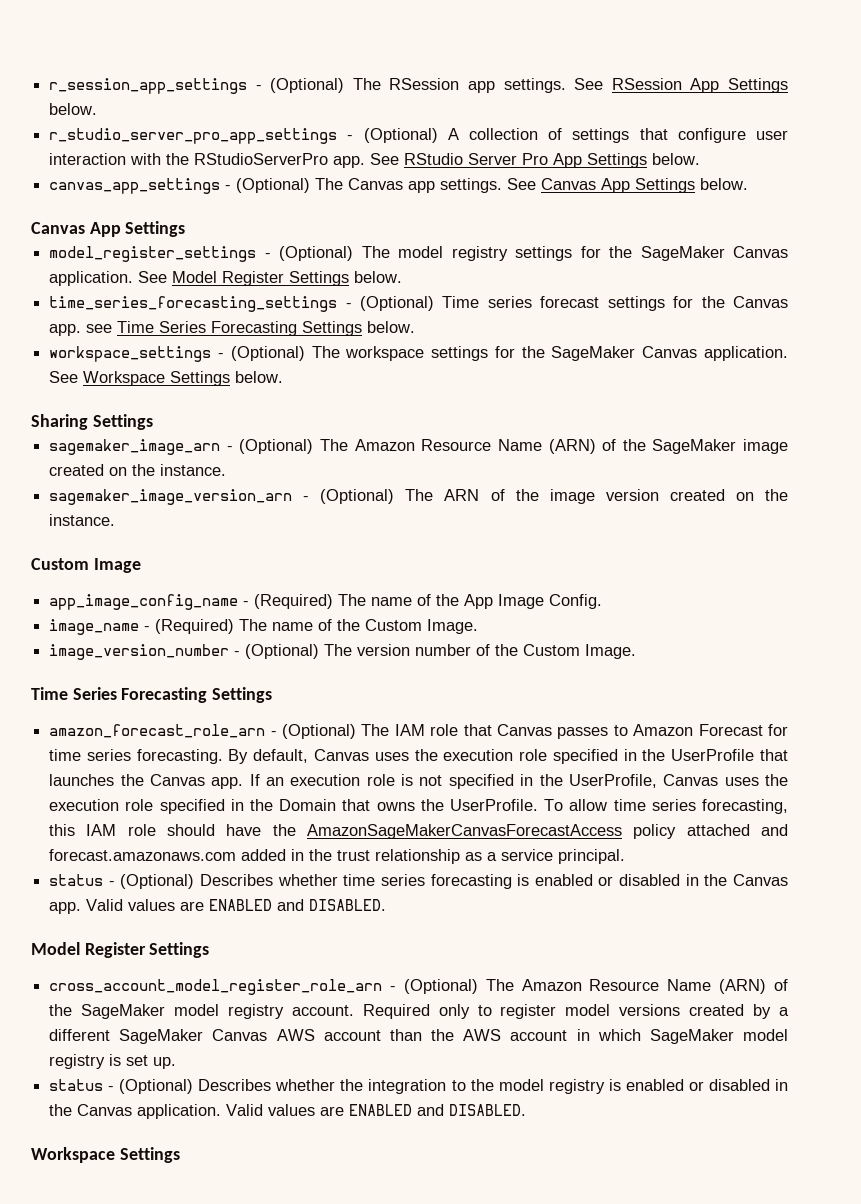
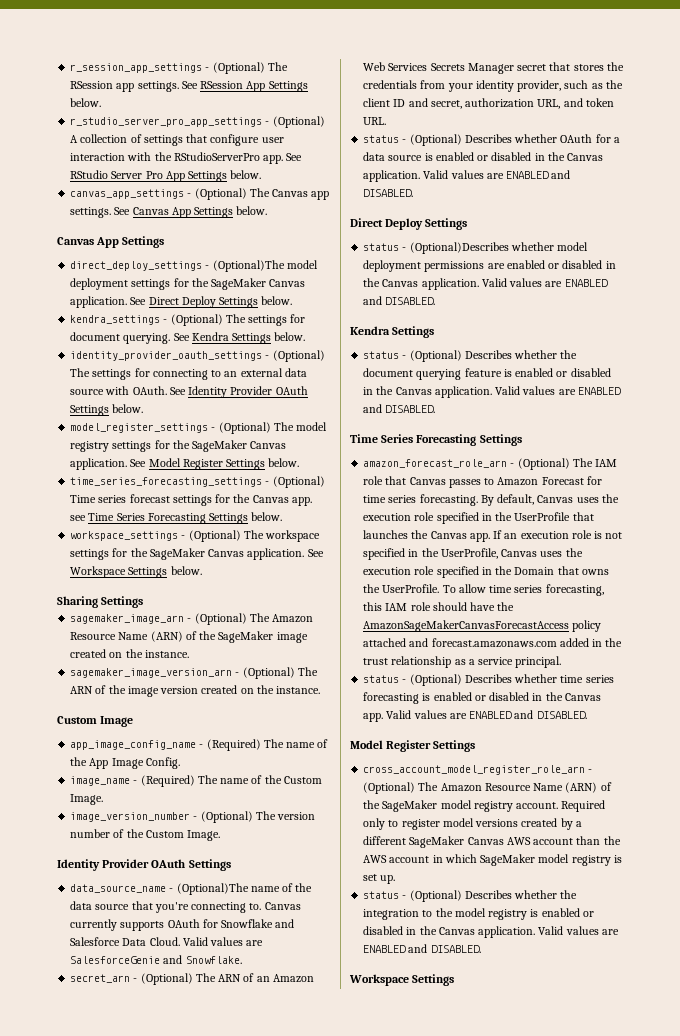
(186, 229) none -> [70,260,318,272] [70,278,306,290] [70,296,293,308] [70,314,306,326] [70,332,306,344] [70,350,325,362] [70,368,307,380] [70,386,308,398] [70,404,144,416] // direct_deploy_settings - (Optional)The model deployment settings for the SageMaker Canvas application. See Direct Deploy Settings below. // kendra_settings - (Optional) The settings for document querying. See Kendra Settings below. // identity_provider_oauth_settings - (Optional) The settings for connecting to an external data source with OAuth. See Identity Provider OAuth Settings below.
(637, 651) none -> [57,859,231,871] [70,883,313,895] [70,901,301,913] [70,919,295,931] [70,937,264,946] [70,955,242,964] [70,973,314,985] [363,62,624,74] [363,80,623,92] [363,98,614,109] [363,117,387,125] [363,134,620,146] [363,152,604,161] [363,170,571,182] [363,189,414,197] [350,218,468,230] [363,242,589,254] [363,260,616,272] [363,278,608,290] [363,296,436,305] [350,326,435,338] [363,350,578,362] [363,368,611,380] [363,386,621,398] [363,404,436,413] // Identity Provider OAuth Settings // data_source_name - (Optional)The name of the data source that you're connecting to. Canvas currently supports OAuth for Snowflake and Salesforce Data Cloud. Valid values are SalesforceGenie and Snowflake. // secret_arn - (Optional) The ARN of an Amazon Web Services Secrets Manager secret that stores the credentials from your identity provider, such as the client ID and secret, authorization URL, and token URL. // status - (Optional) Describes whether OAuth for a data source is enabled or disabled in the Canvas application. Valid values are ENABLED and DISABLED. // Direct Deploy Settings // status - (Optional)Describes whether model deployment permissions are enabled or disabled in the Canvas application. Valid values are ENABLED and DISABLED. // Kendra Settings // status - (Optional) Describes whether the document querying feature is enabled or disabled in the Canvas application. Valid values are ENABLED and DISABLED.

